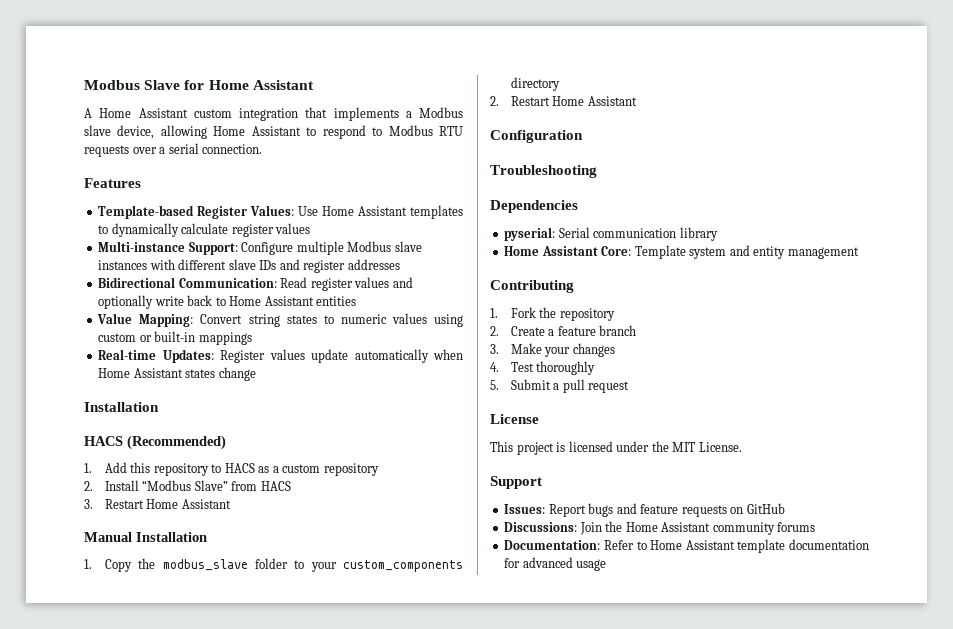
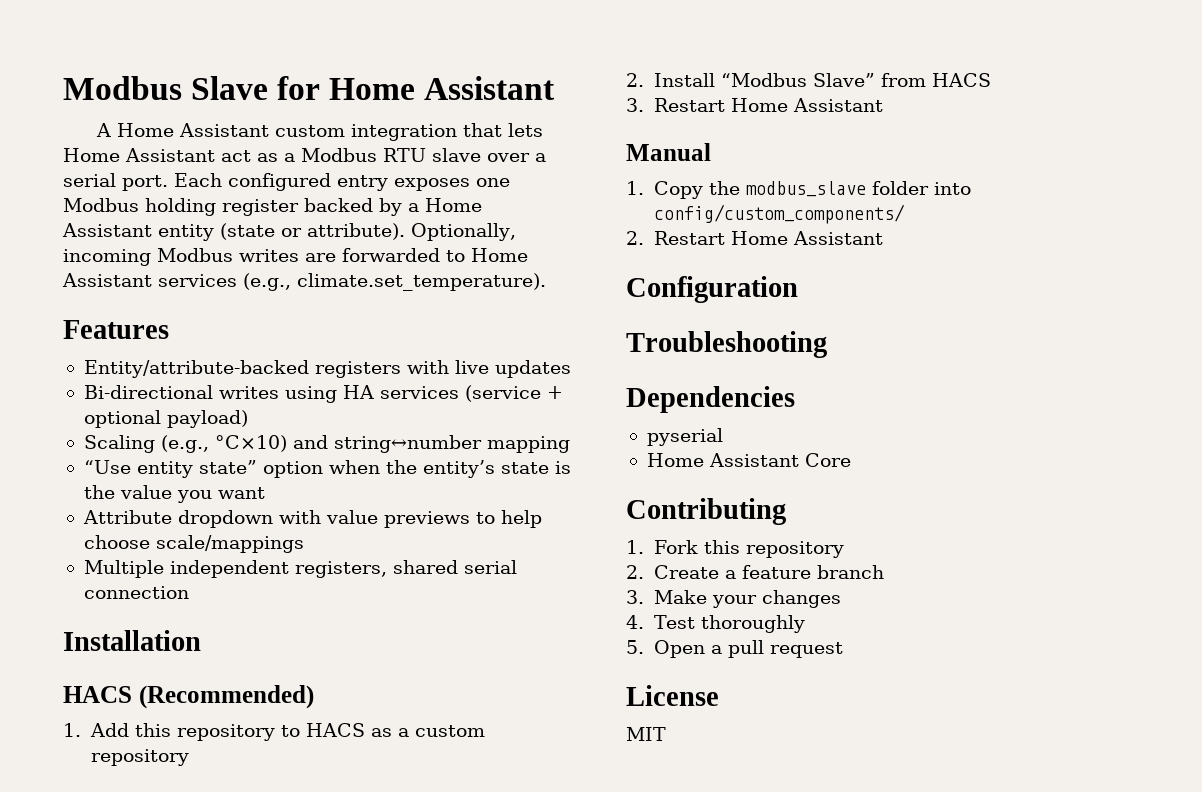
[333,107,463,121] [84,125,464,139] [84,143,263,157] [84,178,141,188] [98,205,463,219] [98,223,311,237] [98,241,422,255] [98,259,400,273] [98,277,413,291] [98,295,357,309] [97,313,463,327] [98,331,252,345] [98,349,463,363] [98,367,256,381] implements a Modbus slave device, allowing Home Assistant to respond to Modbus RTU requests over a serial connection. // Features // Template-based Register Values: Use Home Assistant templates to dynamically calculate register values // Multi-instance Support: Configure multiple Modbus slave instances with different slave IDs and register addresses // Bidirectional Communication: Read register values and optionally write back to Home Assistant entities // Value Mapping: Convert string states to numeric values using custom or built-in mappings // Real-time Updates: Register values update automatically when Home Assistant states change -> [507,123,543,137] [63,148,546,162] [63,173,510,191] [63,198,482,216] [62,223,516,241] [63,248,528,266] [62,273,546,291] [63,320,169,339] [83,360,571,378] [83,385,563,403] [83,410,248,428] [83,435,570,453] [83,460,571,478] [83,485,265,503] [82,510,542,528] [83,535,304,553] [83,560,517,578] [83,586,189,599] lets Home Assistant act as a Modbus RTU slave over a serial port. Each configured entry exposes one Modbus holding register backed by a Home Assistant entity (state or attribute). Optionally, incoming Modbus writes are forwarded to Home Assistant services (e.g., climate.set_temperature). // Features // Entity/attribute-backed registers with live updates // Bi-directional writes using HA services (service + optional payload) // Scaling (e.g., °C×10) and string↔number mapping // “Use entity state” option when the entity’s state is the value you want // Attribute dropdown with value previews to help choose scale/mappings // Multiple independent registers, shared serial connection
[136,532,207,542] Installation -> (711, 152) none
[294,560,463,572] [510,77,560,91] to your custom_components directory -> [933,182,971,195] [653,204,905,224] into config/custom_components/
[504,227,718,241] [504,245,859,259] pyserial: Serial communication library // Home Assistant Core: Template system and entity management -> [646,428,723,446] [646,453,851,467] pyserial // Home Assistant Core
[539,307,557,318] the -> [704,540,741,554] this
[510,379,551,390] Submit -> [653,640,705,658] Open
[490,441,742,455] [490,476,542,489] [504,503,785,517] [504,521,816,535] [504,539,869,553] [504,557,607,571] This project is licensed under the MIT License. // Support // Issues: Report bugs and feature requests on GitHub // Discussions: Join the Home Assistant community forums // Documentation: Refer to Home Assistant template documentation for advanced usage -> [626,727,666,741] MIT

